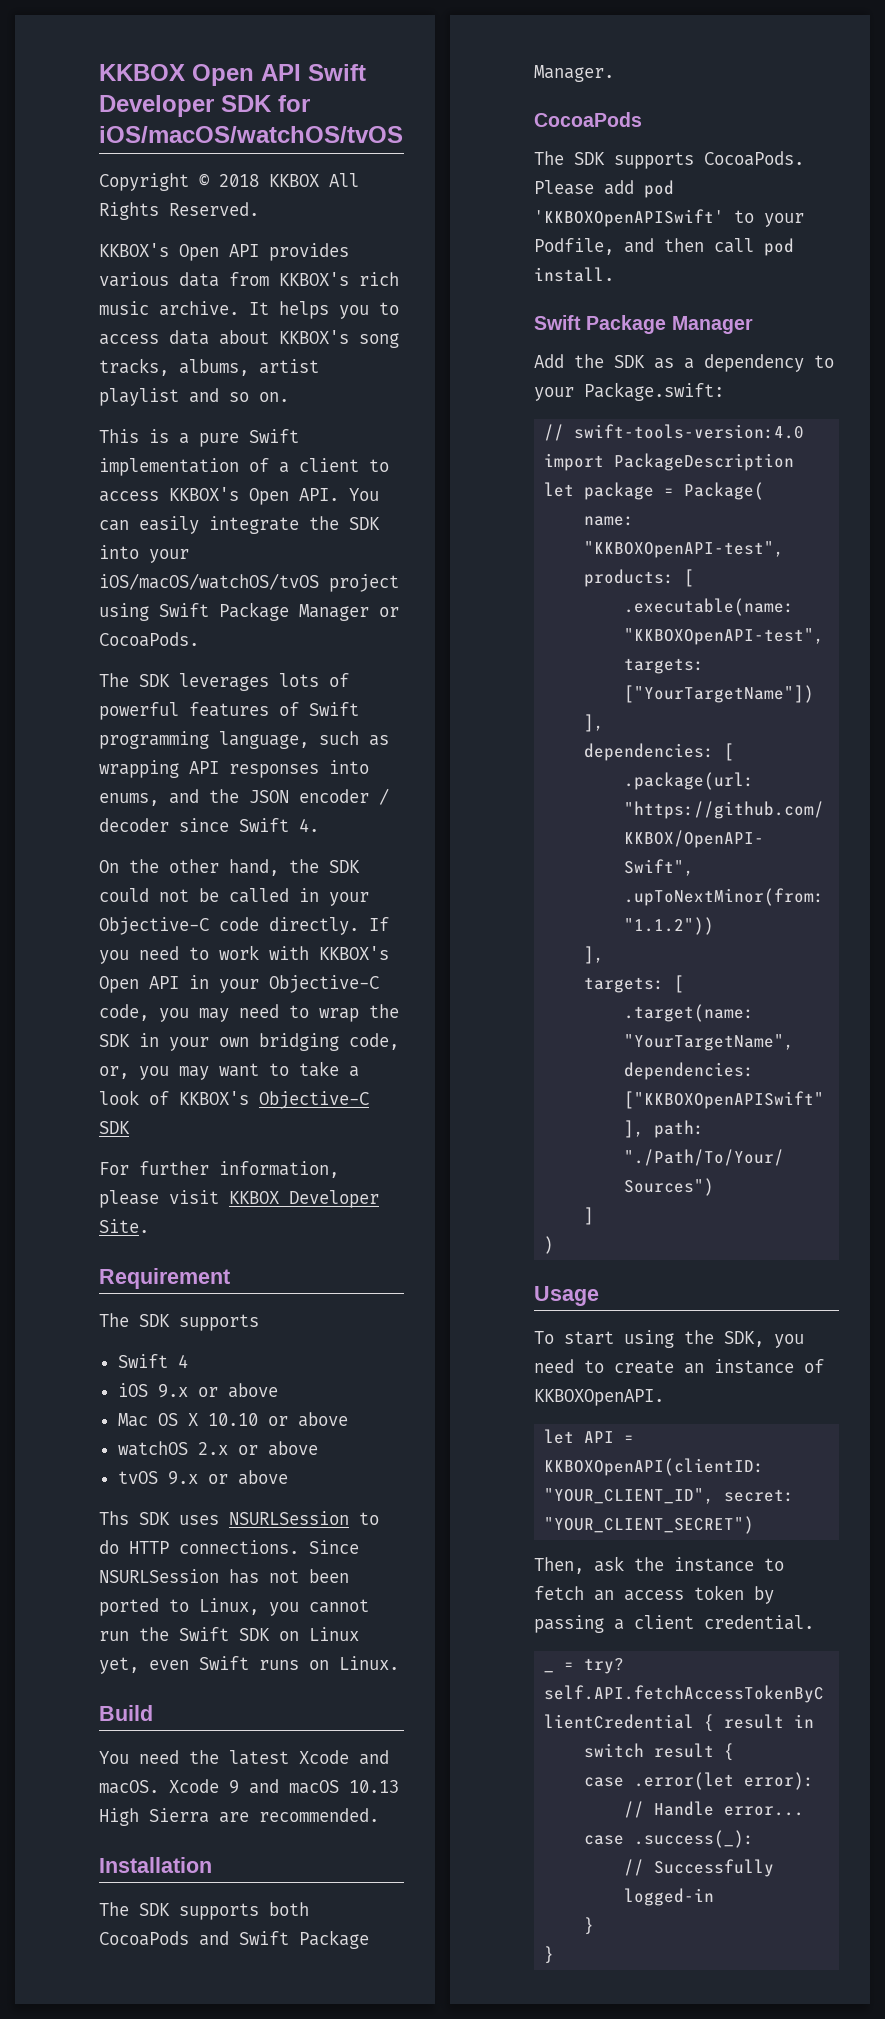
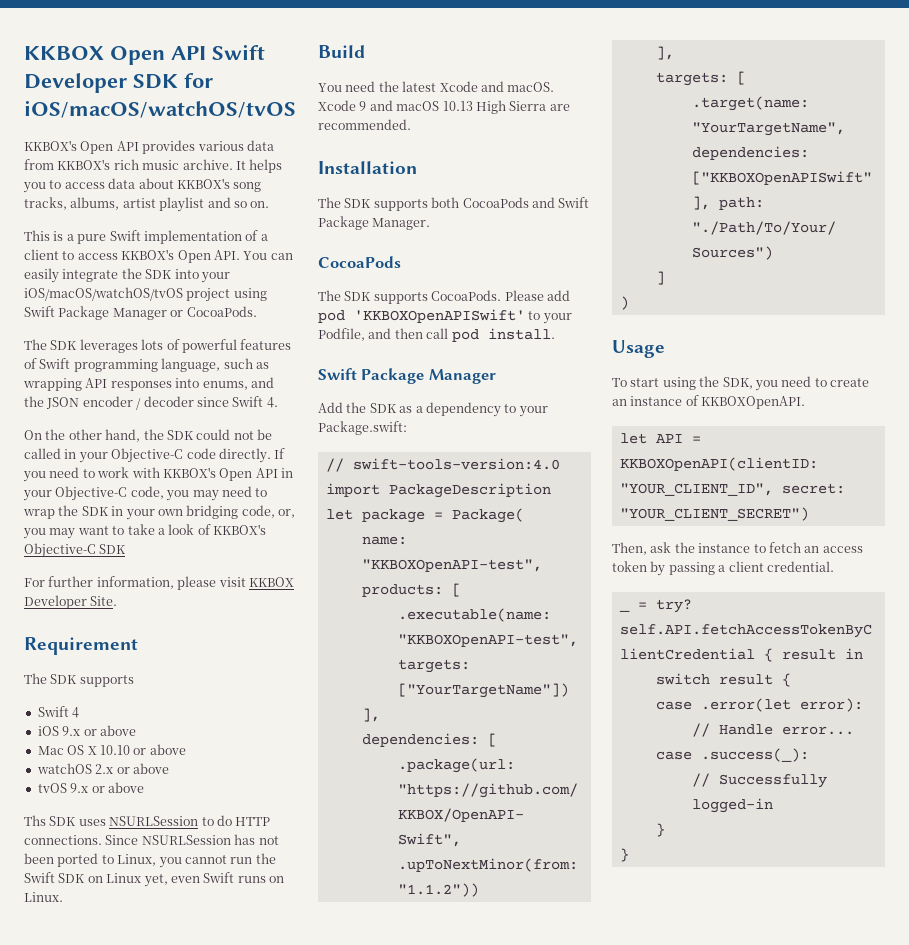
[99,173,359,191] [99,202,259,220] // Copyright © 2018 KKBOX All Rights Reserved. -> (296, 109) none

